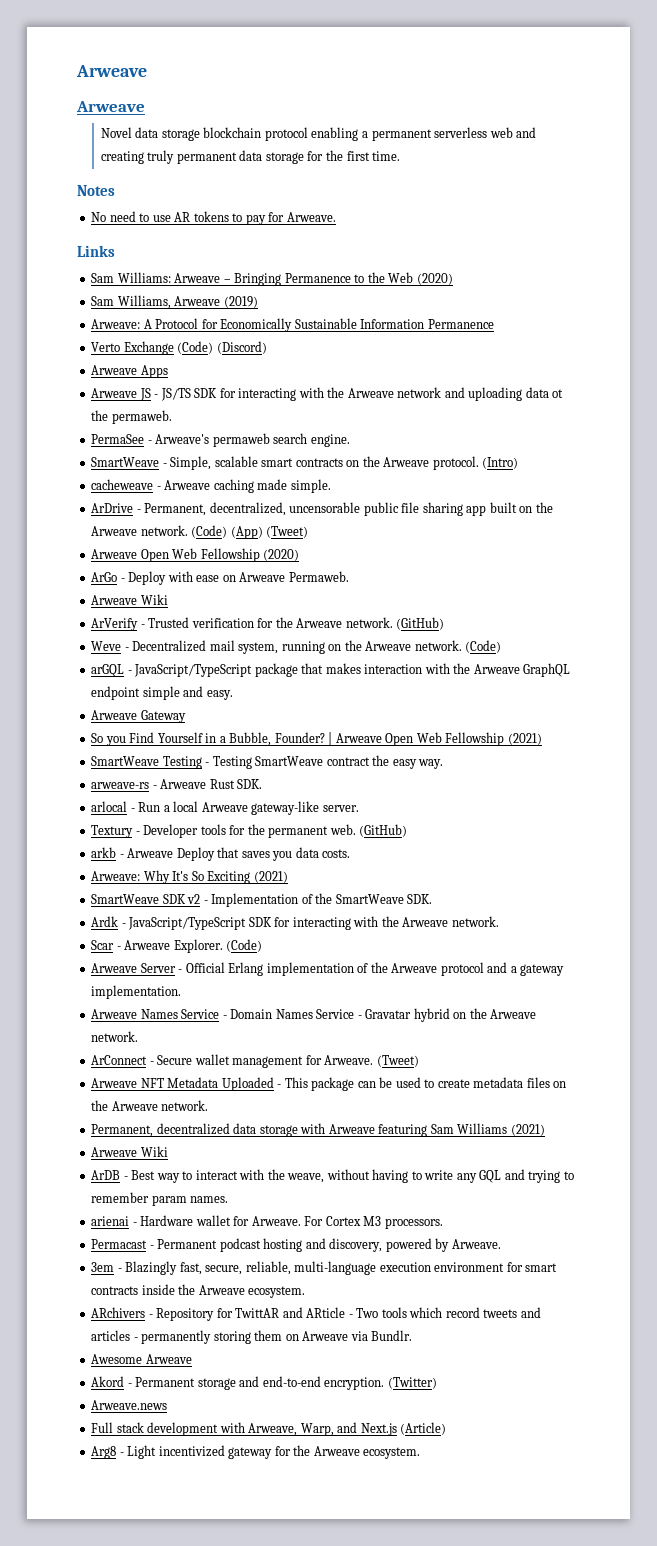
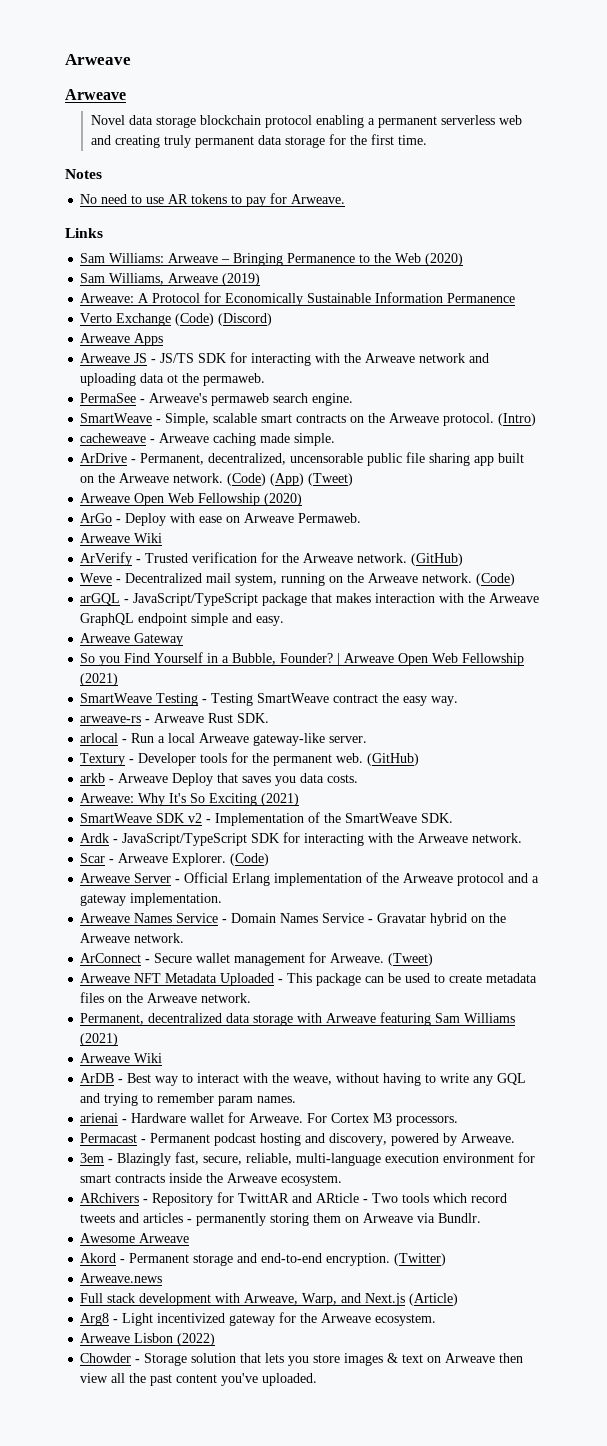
(421, 1453) none -> [80,1333,216,1346] [80,1353,524,1366] [80,1373,318,1386] // Arweave Lisbon (2022) // Chowder - Storage solution that lets you store images & text on Arweave then view all the past content you've uploaded.

